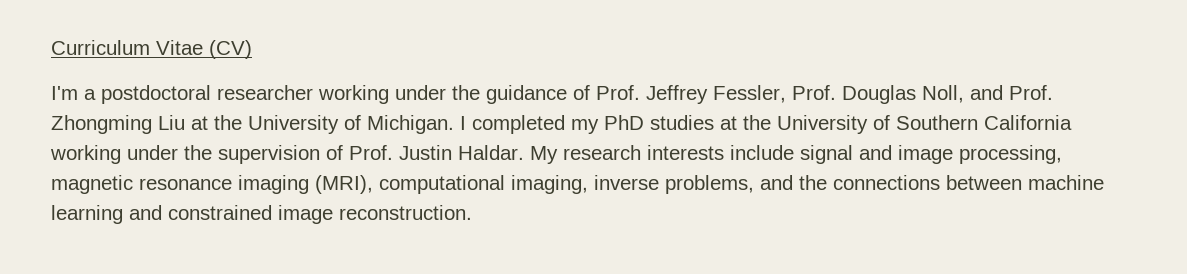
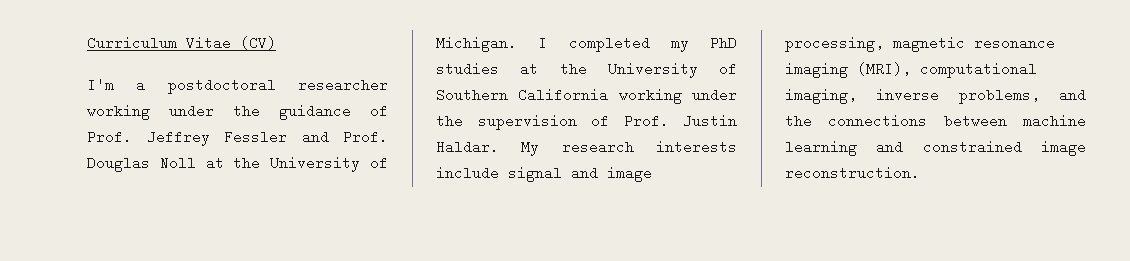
[713,85,1053,104] [51,115,185,134] Fessler, Prof. Douglas Noll, and Prof. Zhongming Liu -> [224,130,388,144] [87,156,196,172] Fessler and Prof. Douglas Noll

